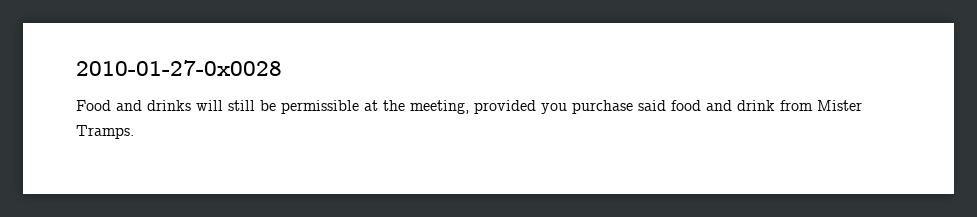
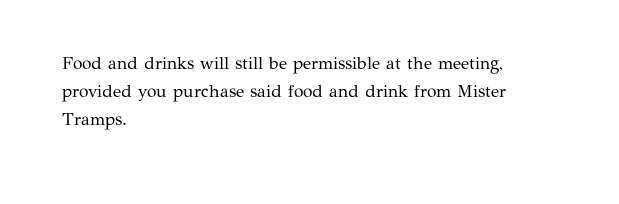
[76,60,282,76] 2010-01-27-0x0028 // -> (62, 63) none

